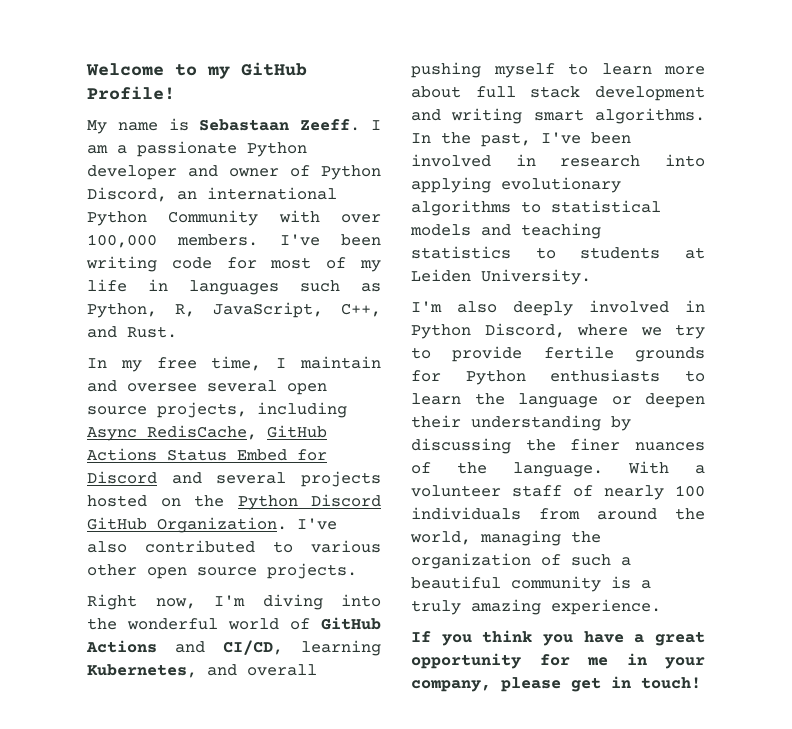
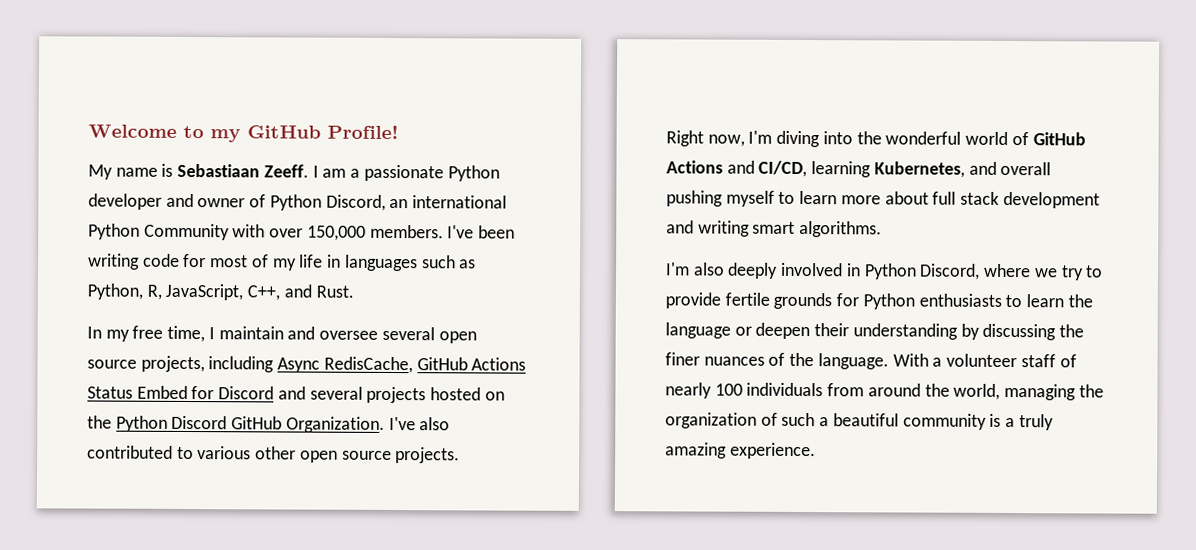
[199,119,290,131] Sebastaan -> [177,163,261,178] Sebastiaan
[87,234,157,248] 100,000 -> [306,225,366,241] 150,000
[411,132,631,147] [411,154,705,167] [411,177,621,193] [411,200,661,216] [410,223,601,239] [411,246,705,259] [411,269,591,285] In the past, I've been involved in research into applying evolutionary algorithms to statistical models and teaching statistics to students at Leiden University. -> (883, 229) none
[411,630,705,646] [411,653,705,669] [411,676,701,692] // If you think you have a great opportunity for me in your company, please get in touch! -> (816, 451) none

